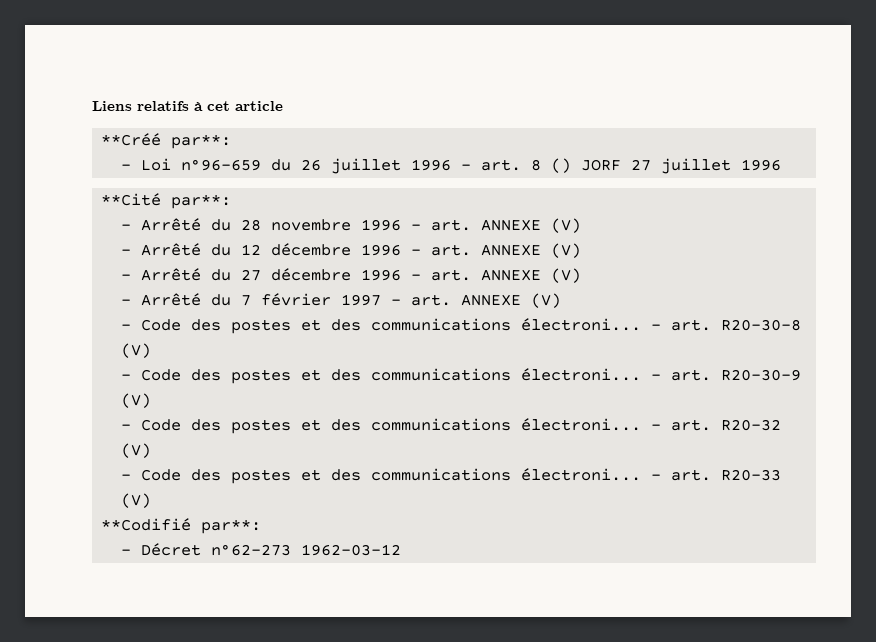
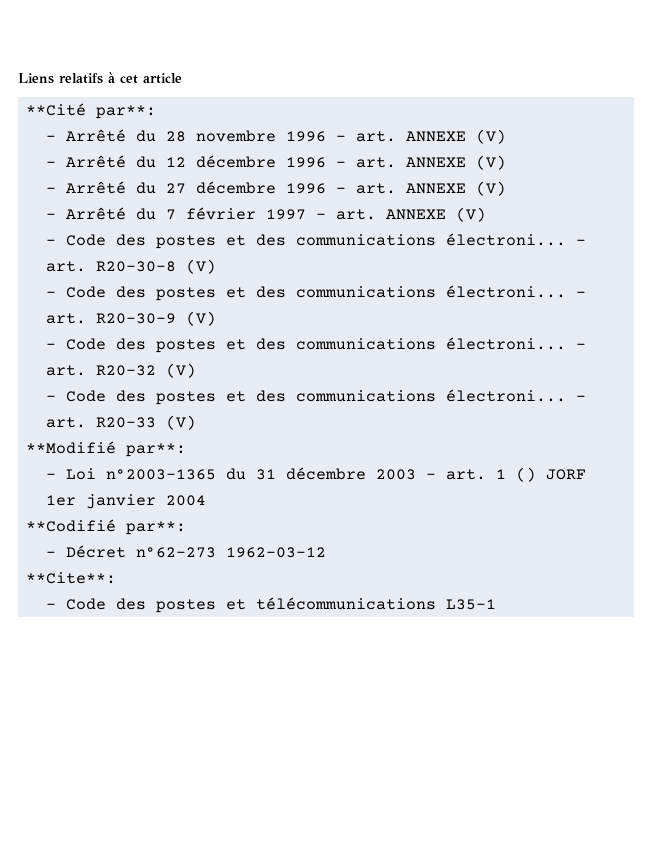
[100,133,231,149] [120,158,781,174] // **Créé par**: // - Loi n°96-659 du 26 juillet 1996 - art. 8 () JORF 27 juillet 1996 -> (182, 78) none
(151, 500) none -> [26,441,187,457] [46,467,587,482] [46,494,207,509] // **Modifié par**: // - Loi n°2003-1365 du 31 décembre 2003 - art. 1 () JORF 1er janvier 2004
(401, 550) none -> [26,572,117,584] [46,597,497,613] // **Cite**: // - Code des postes et télécommunications L35-1

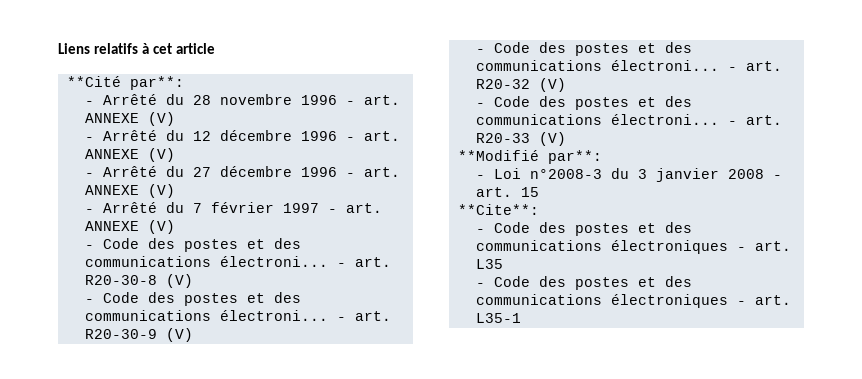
[106,467,587,482] [46,494,207,509] [26,519,187,535] [46,545,327,558] n°2003-1365 du 31 décembre 2003 - art. 1 () JORF 1er janvier 2004 // **Codifié par**: // - Décret n°62-273 1962-03-12 -> [529,168,782,182] [475,187,539,197] n°2008-3 du 3 janvier 2008 - art. 15
[256,597,437,610] télécommunications -> [664,222,692,233] [475,240,791,254] [475,259,503,269] [475,276,692,290] [475,294,791,308] des communications électroniques - art. L35 // - Code des postes et des communications électroniques - art.

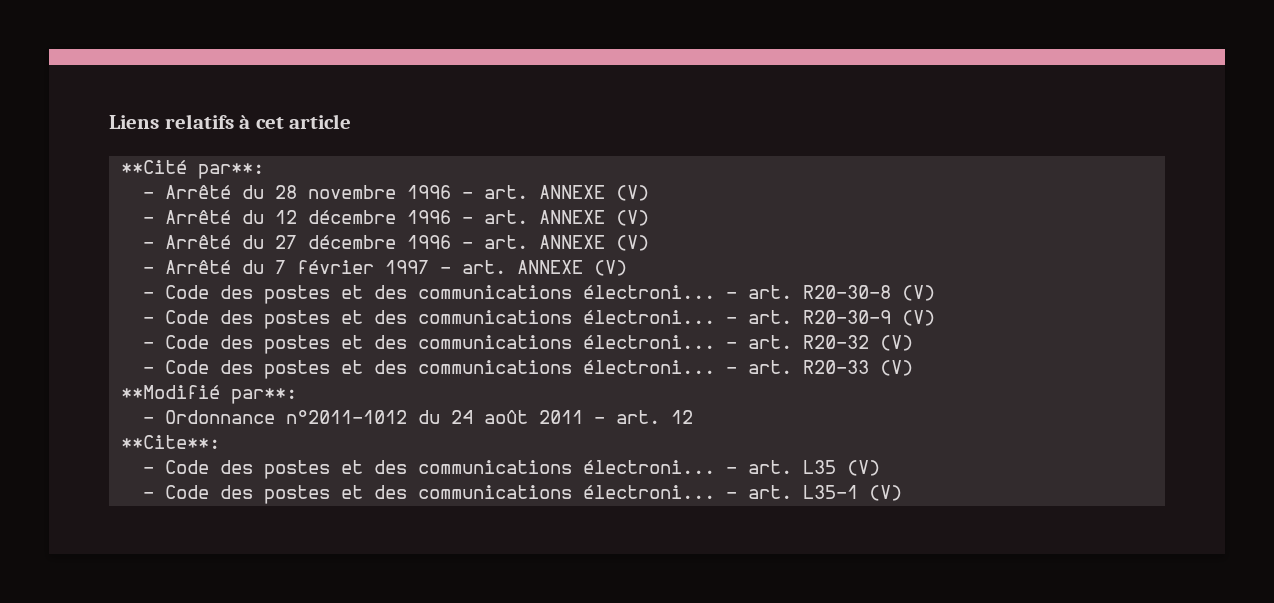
[493,168,782,182] [475,187,539,197] Loi n°2008-3 du 3 janvier 2008 - art. 15 -> [165,410,694,424] Ordonnance n°2011-1012 du 24 août 2011 - art. 12
[610,240,728,254] électroniques -> [583,460,716,474] électroni...
[475,276,692,290] [475,294,728,308] // - Code des postes et des communications électroniques -> [847,460,881,476] [143,485,716,504] (V) // - Code des postes et des communications électroni...
(521, 318) none -> [869,485,903,501] (V)

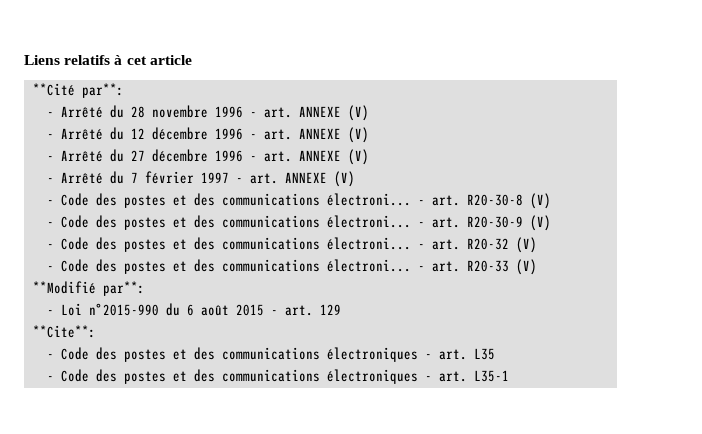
[165,410,694,424] Ordonnance n°2011-1012 du 24 août 2011 - art. 12 -> [61,303,342,316] Loi n°2015-990 du 6 août 2015 - art. 129
[583,460,716,474] électroni... -> [327,347,419,362] électroniques
[847,460,881,476] [143,485,716,504] (V) // - Code des postes et des communications électroni... -> [47,369,419,384] // - Code des postes et des communications électroniques
[869,485,903,501] (V) -> (510, 376) none

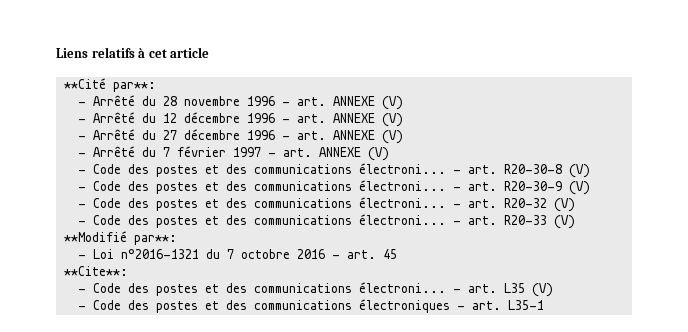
[89,303,342,316] n°2015-990 du 6 août 2015 - art. 129 -> [120,249,397,259] n°2016-1321 du 7 octobre 2016 - art. 45
[327,347,419,362] électroniques -> [358,282,446,293] électroni...
(496, 354) none -> [531,283,553,297] (V)

